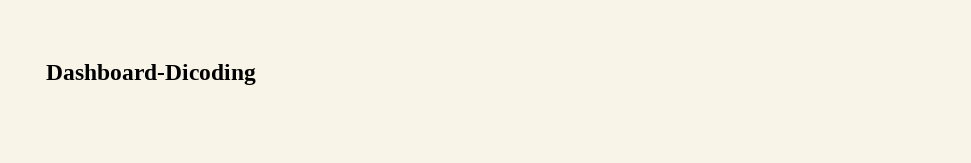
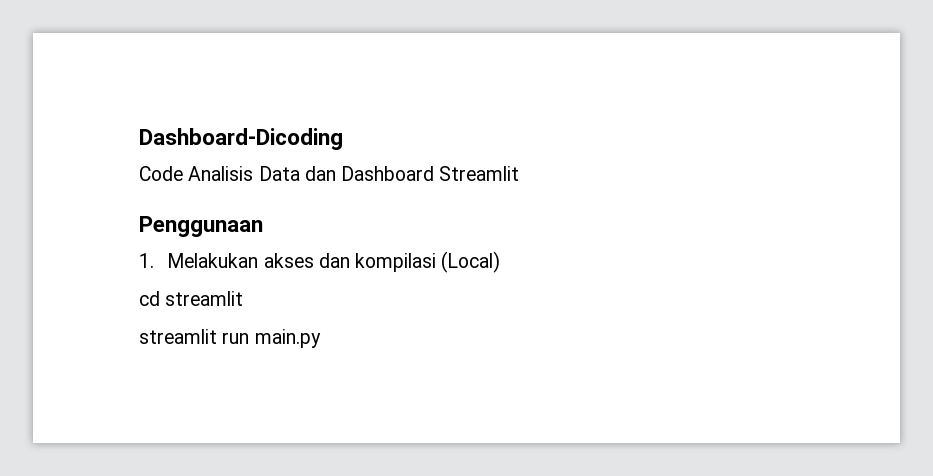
(256, 74) none -> [139,166,520,181] [139,216,263,237] [139,251,501,273] [139,291,244,306] [139,329,321,348] // Code Analisis Data dan Dashboard Streamlit // Penggunaan // 1. Melakukan akses dan kompilasi (Local) // cd streamlit // streamlit run main.py

